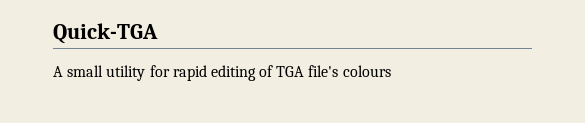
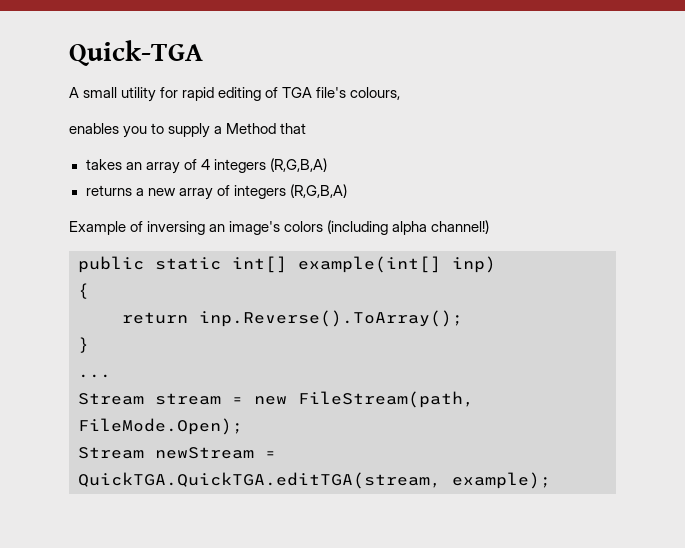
[342,65,391,77] colours -> [350,87,401,100] [69,123,307,138] [85,158,327,174] [85,184,347,200] [69,220,490,235] [78,256,496,273] [78,283,89,299] [122,310,463,327] [78,337,89,353] [78,374,111,378] [78,391,474,408] [78,418,243,435] [78,447,276,459] [78,472,551,489] colours, // enables you to supply a Method that // takes an array of 4 integers (R,G,B,A) // returns a new array of integers (R,G,B,A) // Example of inversing an image's colors (including alpha channel!) // public static int[] example(int[] inp) // { // return inp.Reverse().ToArray(); // } // ... // Stream stream = new FileStream(path, FileMode.Open); // Stream newStream = QuickTGA.QuickTGA.editTGA(stream, example);

